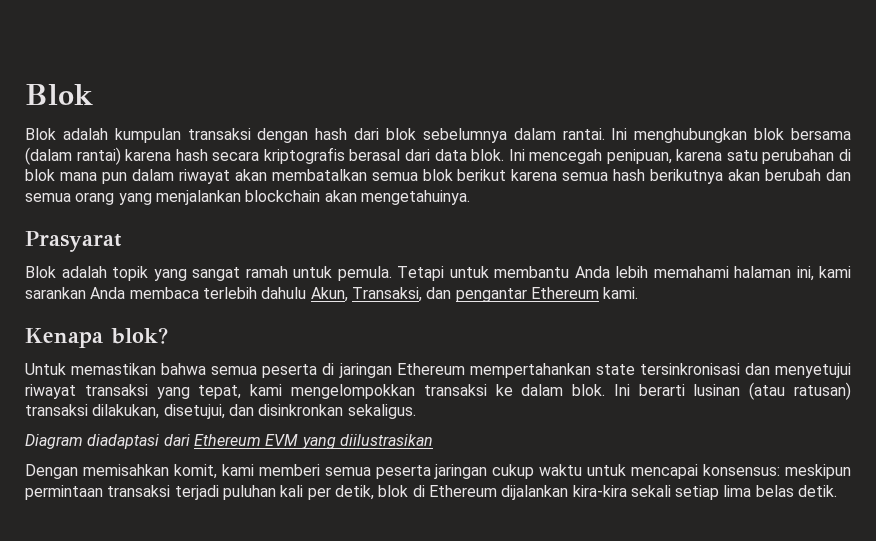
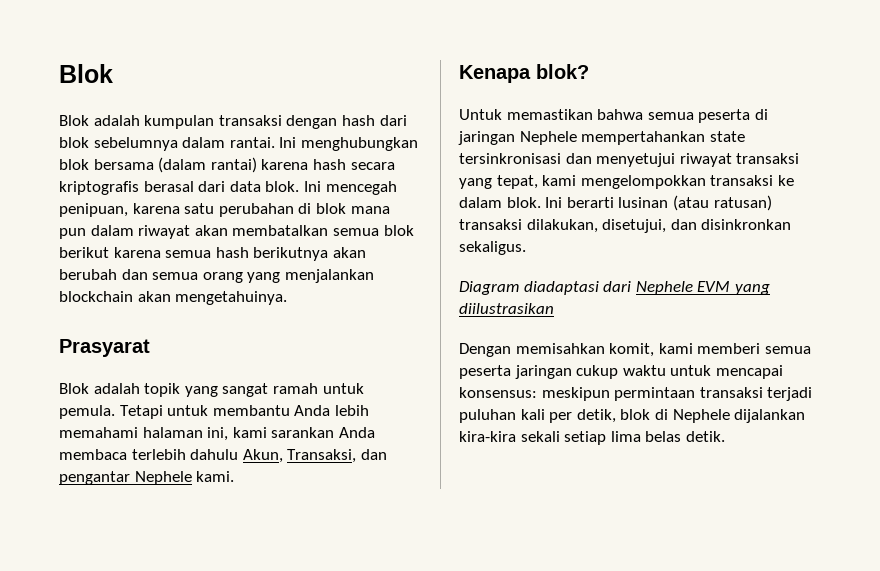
[530,287,599,299] Ethereum -> [134,471,192,485] Nephele
[396,363,465,375] Ethereum -> [519,131,577,145] Nephele
[193,434,261,446] Ethereum -> [635,281,693,295] Nephele
[428,485,497,497] Ethereum -> [672,409,730,423] Nephele

